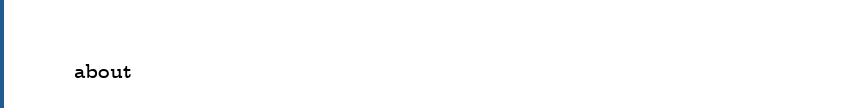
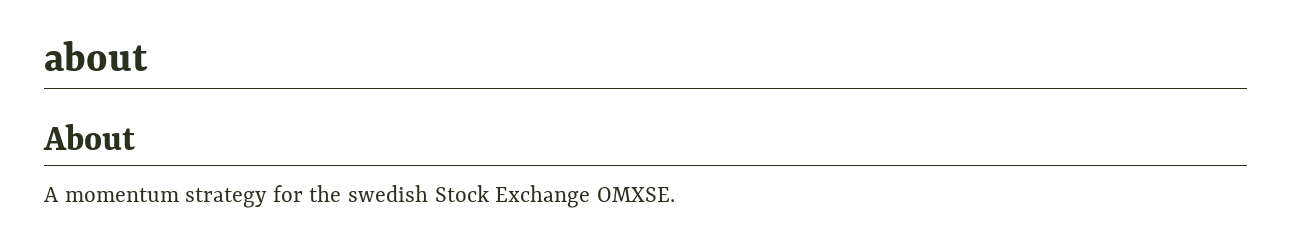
(132, 71) none -> [43,124,135,150] [44,185,675,208] // About // A momentum strategy for the swedish Stock Exchange OMXSE.

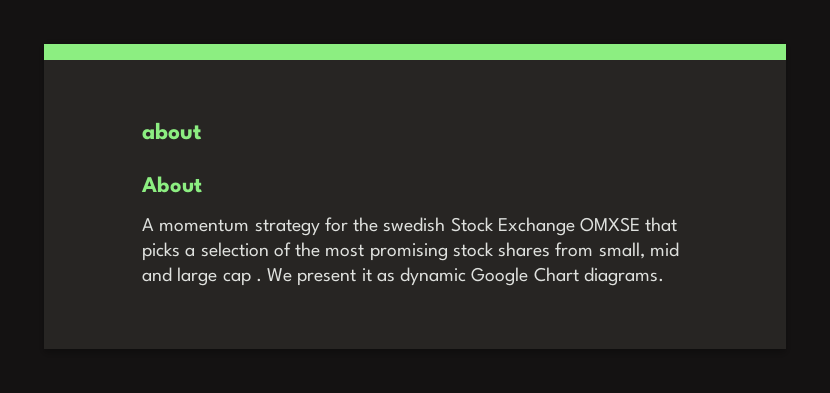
[596,187,675,202] OMXSE. -> [580,217,678,232] [142,242,679,261] [142,267,664,286] OMXSE that picks a selection of the most promising stock shares from small, mid and large cap . We present it as dynamic Google Chart diagrams.

